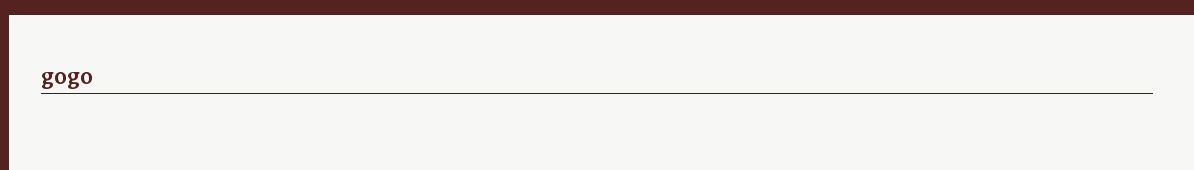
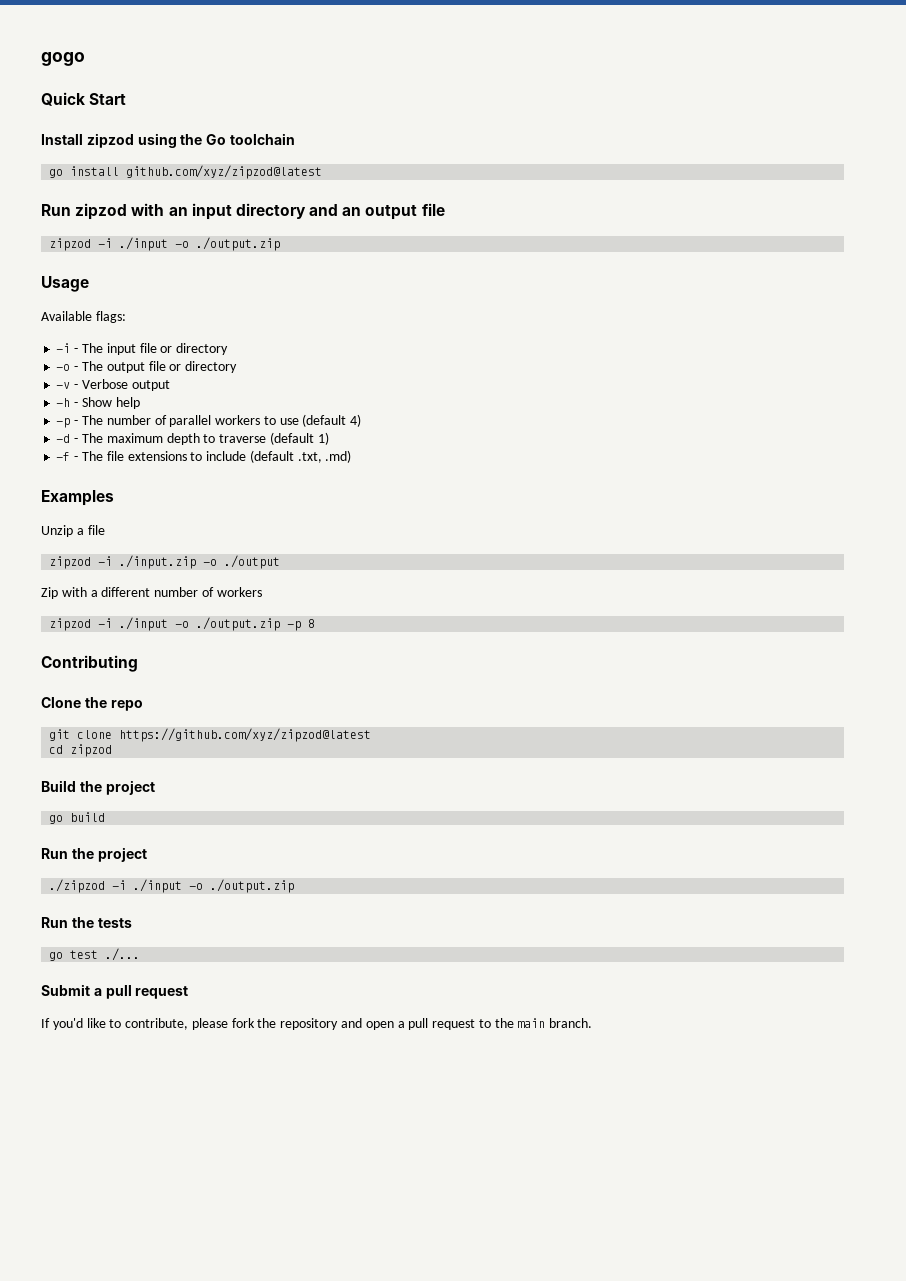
(93, 80) none -> [41,92,127,106] [41,133,295,148] [49,165,323,179] [41,203,445,220] [49,237,281,251] [41,276,89,292] [41,311,126,323] [56,343,229,355] [56,361,238,373] [56,379,170,391] [56,397,140,409] [56,414,362,428] [56,432,329,445] [56,450,352,463] [41,490,114,506] [41,525,105,537] [49,555,281,569] [41,587,262,599] [49,617,316,631] [41,655,138,672] [41,697,143,711] [49,728,372,742] [49,744,113,757] [41,780,155,795] [49,812,106,824] [41,847,147,862] [49,879,295,893] [41,917,132,928] [49,948,141,961] [41,984,189,999] [41,1018,593,1030] // Quick Start // Install zipzod using the Go toolchain // go install github.com/xyz/zipzod@latest // Run zipzod with an input directory and an output file // zipzod -i ./input -o ./output.zip // Usage // Available flags: // -i - The input file or directory // -o - The output file or directory // -v - Verbose output // -h - Show help // -p - The number of parallel workers to use (default 4) // -d - The maximum depth to traverse (default 1) // -f - The file extensions to include (default .txt, .md) // Examples // Unzip a file // zipzod -i ./input.zip -o ./output // Zip with a different number of workers // zipzod -i ./input -o ./output.zip -p 8 // Contributing // Clone the repo // git clone https://github.com/xyz/zipzod@latest // cd zipzod // Build the project // go build // Run the project // ./zipzod -i ./input -o ./output.zip // Run the tests // go test ./... // Submit a pull request // If you'd like to contribute, please fork the repository and open a pull request to the main branch.

